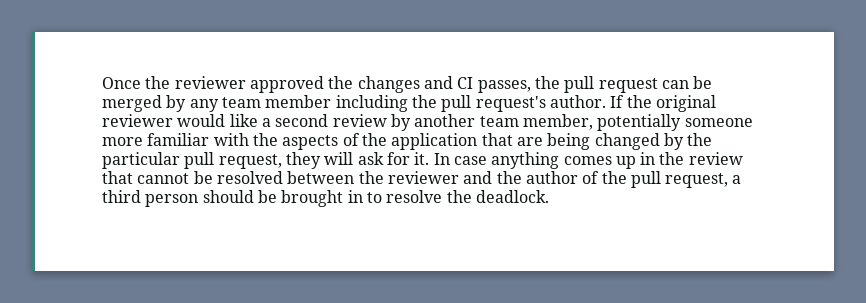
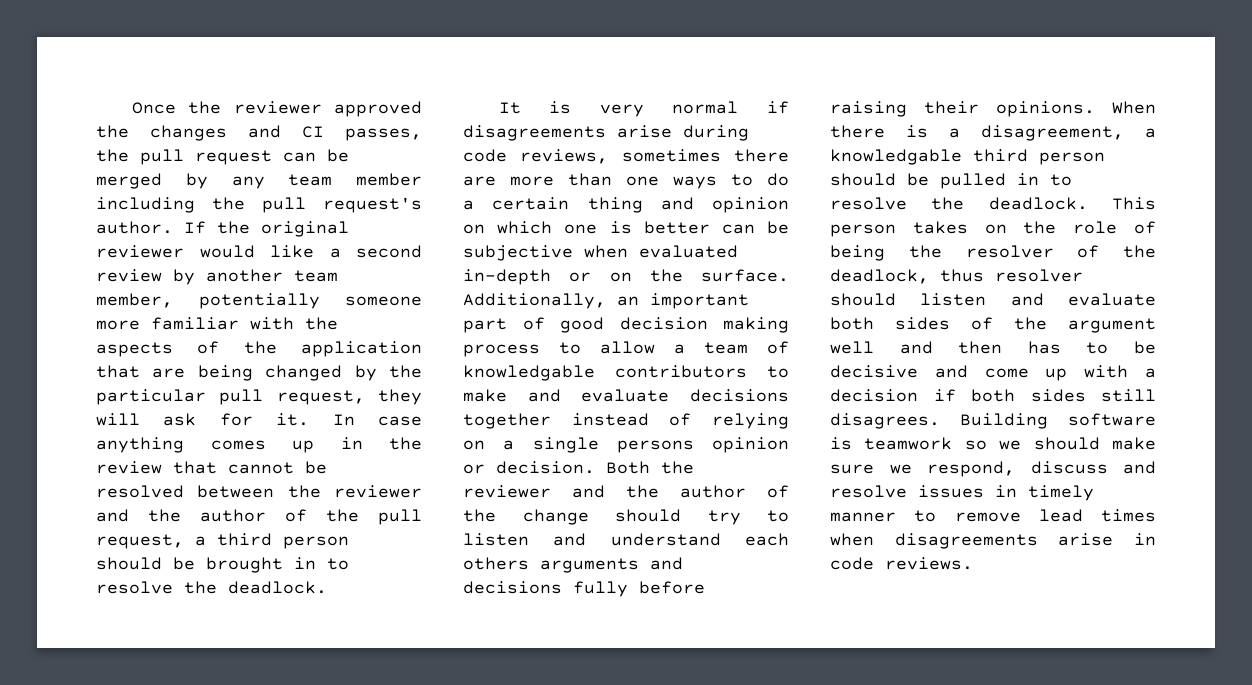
(549, 196) none -> [498,101,789,117] [463,125,749,141] [463,149,789,164] [463,173,789,189] [463,197,789,213] [463,221,789,234] [463,245,738,261] [463,269,789,285] [463,293,749,309] [463,317,789,333] [463,341,789,357] [463,365,789,381] [463,389,789,402] [463,413,789,429] [463,437,789,453] [463,461,694,474] [463,485,789,498] [463,509,789,525] [463,533,789,546] [463,557,683,573] [463,581,705,597] [830,101,1156,117] [830,125,1156,141] [830,149,1105,165] [830,173,1072,189] [830,197,1156,210] [830,221,1156,237] [830,245,1156,261] [830,269,1083,284] [830,293,1156,306] [830,317,1156,333] [830,341,1156,354] [830,365,1156,381] [830,389,1156,402] [830,413,1156,429] [830,437,1156,450] [830,461,1156,477] [830,485,1094,501] [830,509,1156,522] [830,533,1156,549] [830,557,973,570] // It is very normal if disagreements arise during code reviews, sometimes there are more than one ways to do a certain thing and opinion on which one is better can be subjective when evaluated in-depth or on the surface. Additionally, an important part of good decision making process to allow a team of knowledgable contributors to make and evaluate decisions together instead of relying on a single persons opinion or decision. Both the reviewer and the author of the change should try to listen and understand each others arguments and decisions fully before raising their opinions. When there is a disagreement, a knowledgable third person should be pulled in to resolve the deadlock. This person takes on the role of being the resolver of the deadlock, thus resolver should listen and evaluate both sides of the argument well and then has to be decisive and come up with a decision if both sides still disagrees. Building software is teamwork so we should make sure we respond, discuss and resolve issues in timely manner to remove lead times when disagreements arise in code reviews.

